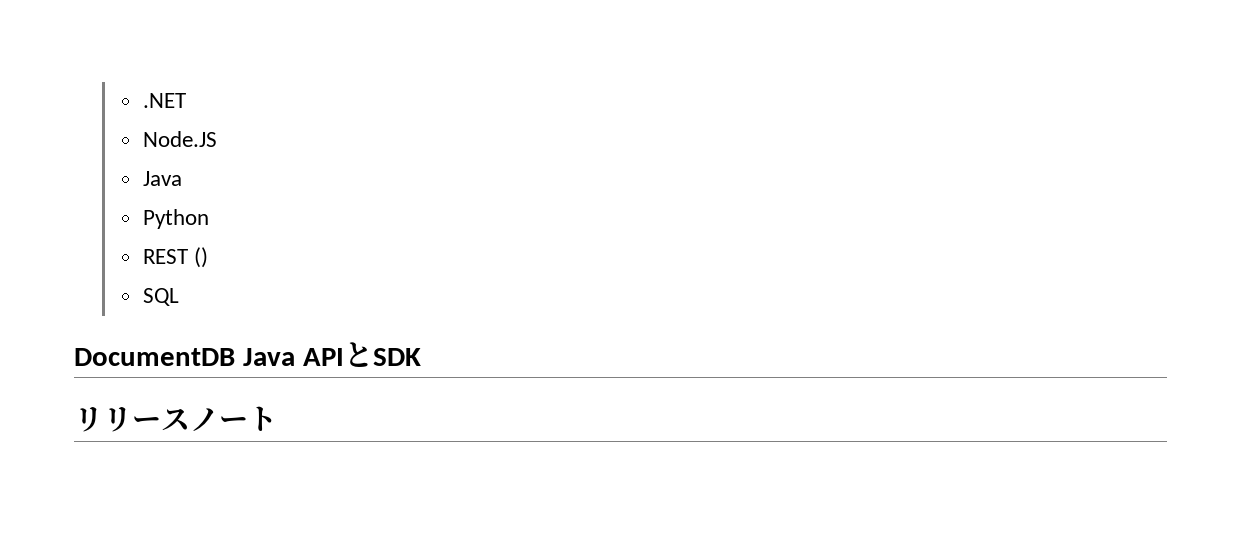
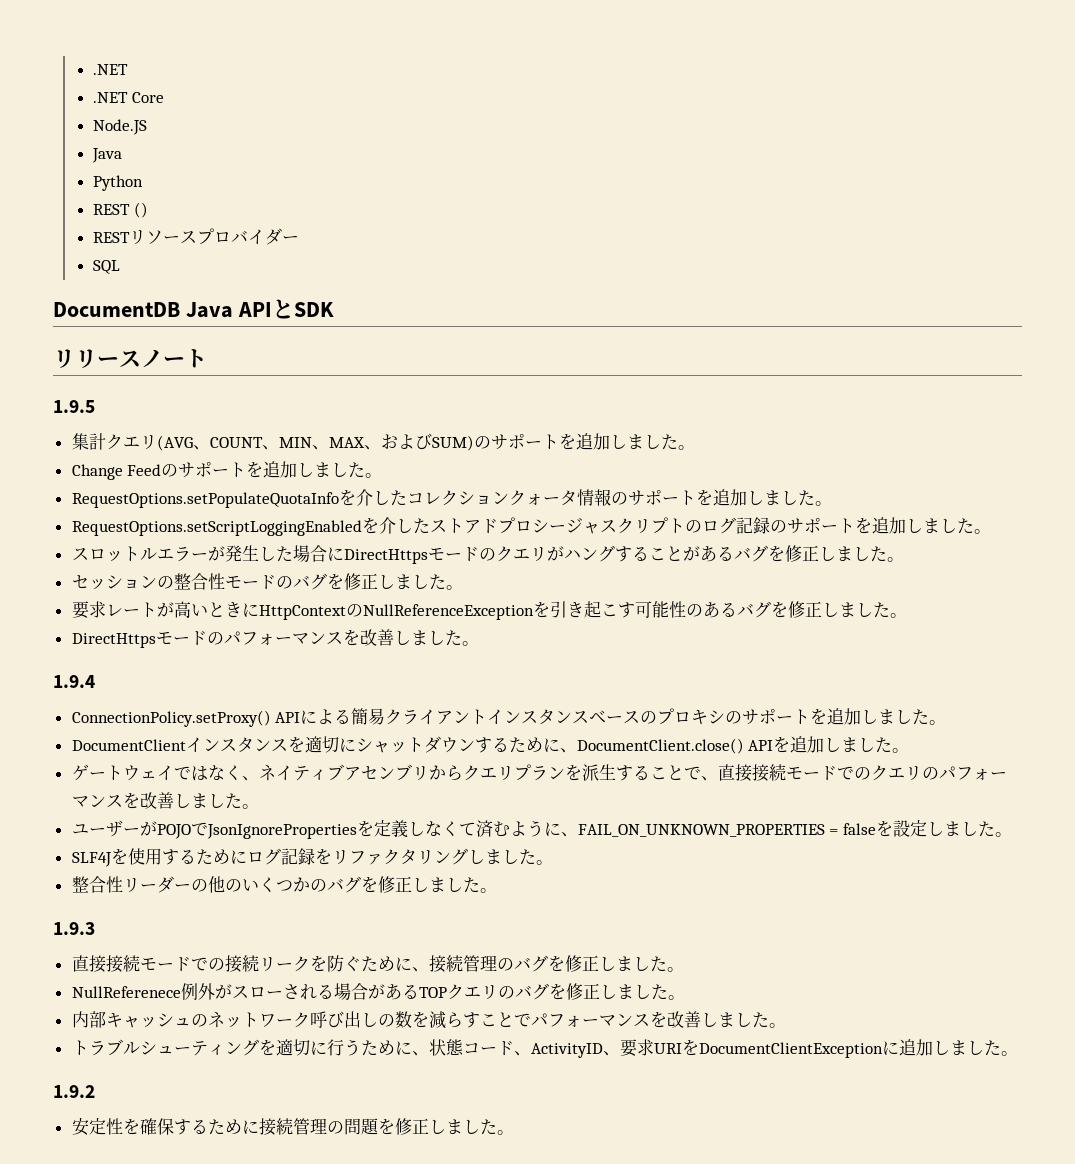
[143,93,187,108] .NET -> [93,64,129,75] [93,92,164,103] .NET // .NET Core
(209, 257) none -> [93,228,300,245] // RESTリソースプロバイダー
(277, 418) none -> [53,400,95,413] [71,433,695,451] [71,461,383,480] [71,489,832,508] [71,517,991,536] [71,545,904,564] [71,573,463,590] [71,601,907,620] [71,629,479,648] [53,675,95,688] [71,708,947,727] [71,736,910,754] [71,764,1007,782] [71,792,259,809] [71,820,1012,839] [71,848,553,867] [71,876,497,893] [53,922,95,935] [71,955,684,973] [71,983,685,1000] [71,1011,786,1029] [71,1039,1018,1058] [53,1085,95,1098] [71,1118,514,1136] // 1.9.5 // 集計クエリ(AVG、COUNT、MIN、MAX、およびSUM)のサポートを追加しました。 // Change Feedのサポートを追加しました。 // RequestOptions.setPopulateQuotaInfoを介したコレクションクォータ情報のサポートを追加しました。 // RequestOptions.setScriptLoggingEnabledを介したストアドプロシージャスクリプトのログ記録のサポートを追加しました。 // スロットルエラーが発生した場合にDirectHttpsモードのクエリがハングすることがあるバグを修正しました。 // セッションの整合性モードのバグを修正しました。 // 要求レートが高いときにHttpContextのNullReferenceExceptionを引き起こす可能性のあるバグを修正しました。 // DirectHttpsモードのパフォーマンスを改善しました。 // 1.9.4 // ConnectionPolicy.setProxy() APIによる簡易クライアントインスタンスベースのプロキシのサポートを追加しました。 // DocumentClientインスタンスを適切にシャットダウンするために、DocumentClient.close() APIを追加しました。 // ゲートウェイではなく、ネイティブアセンブリからクエリプランを派生することで、直接接続モードでのクエリのパフォーマンスを改善しました。 // ユーザーがPOJOでJsonIgnorePropertiesを定義しなくて済むように、FAIL_ON_UNKNOWN_PROPERTIES = falseを設定しました。 // SLF4Jを使用するためにログ記録をリファクタリングしました。 // 整合性リーダーの他のいくつかのバグを修正しました。 // 1.9.3 // 直接接続モードでの接続リークを防ぐために、接続管理のバグを修正しました。 // NullReferenece例外がスローされる場合があるTOPクエリのバグを修正しました。 // 内部キャッシュのネットワーク呼び出しの数を減らすことでパフォーマンスを改善しました。 // トラブルシューティングを適切に行うために、状態コード、ActivityID、要求URIをDocumentClientExceptionに追加しました。 // 1.9.2 // 安定性を確保するために接続管理の問題を修正しました。

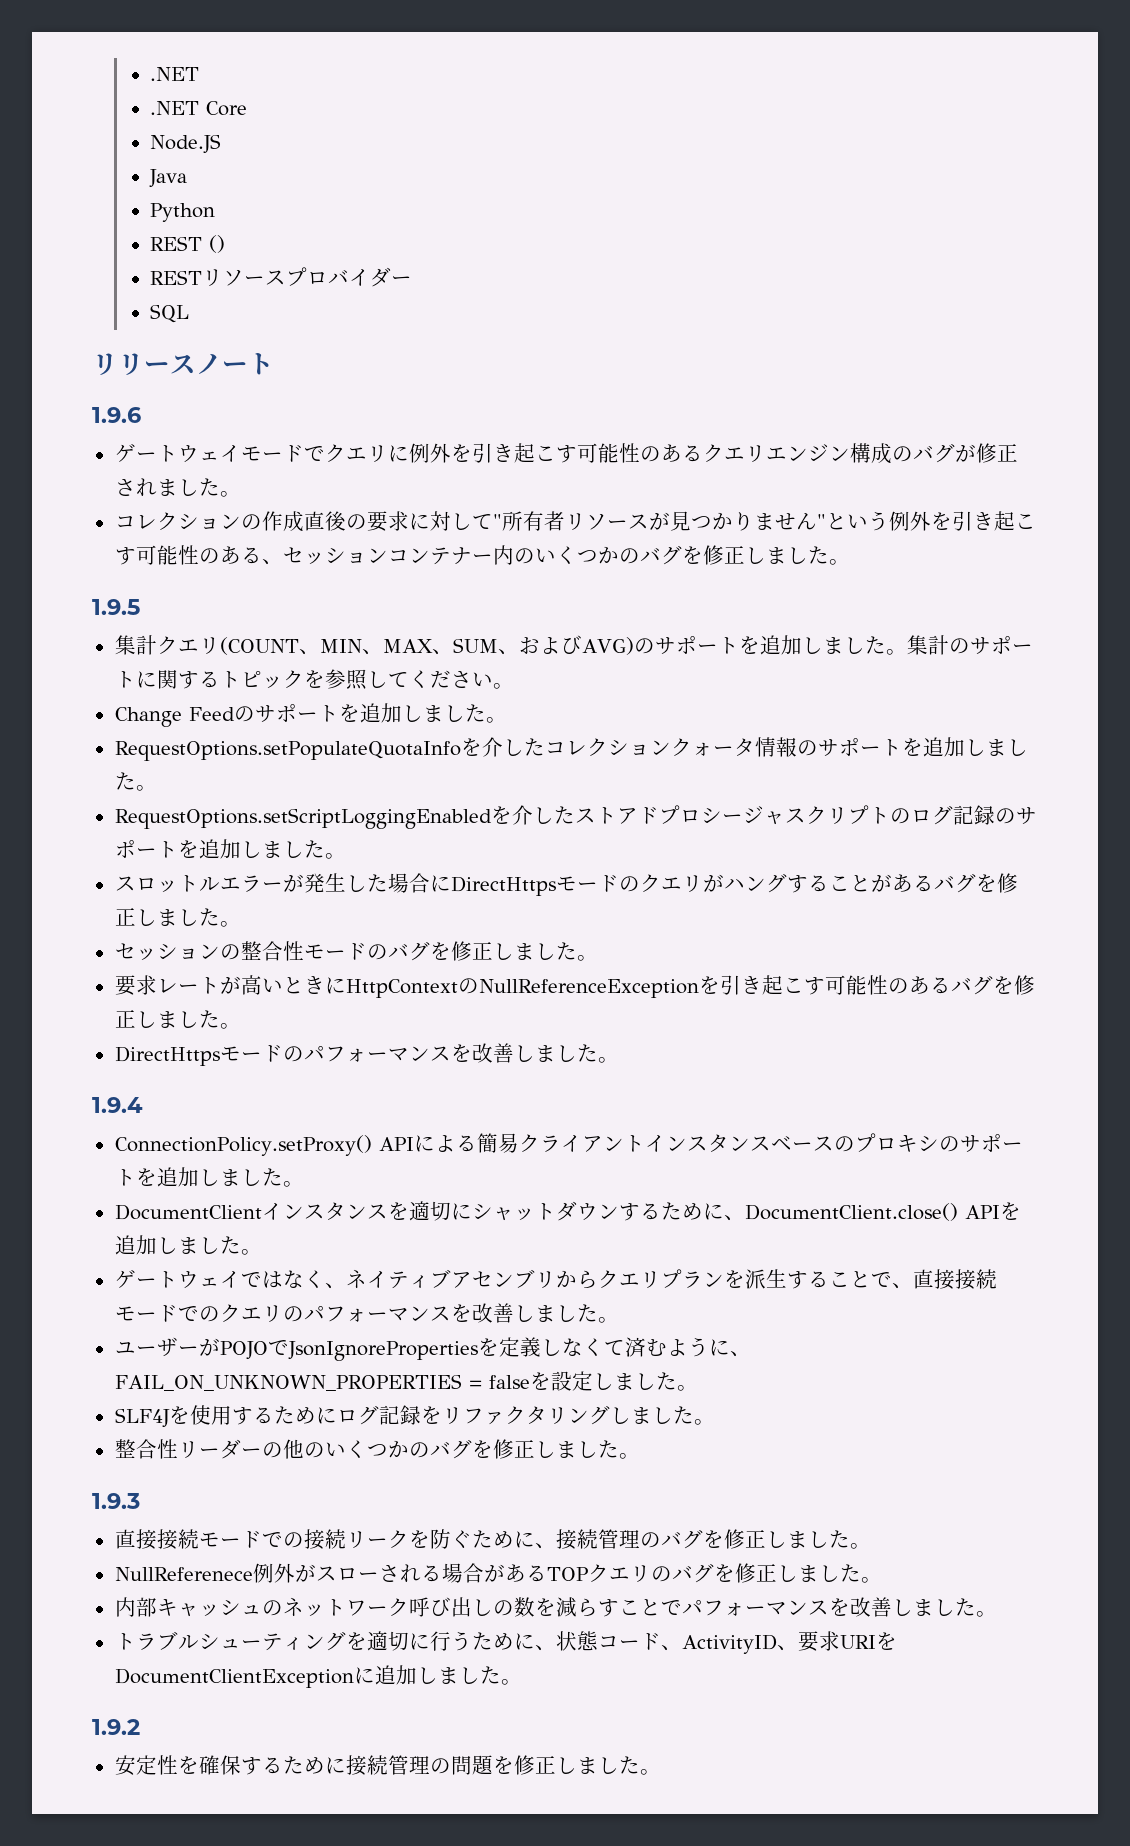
[53,299,334,319] // DocumentDB Java APIとSDK -> (190, 313) none
(207, 358) none -> [92,407,141,423] [114,443,1018,464] [114,478,241,497] [114,511,1036,532] [114,545,850,565] // 1.9.6 // ゲートウェイモードでクエリに例外を引き起こす可能性のあるクエリエンジン構成のバグが修正されました。 // コレクションの作成直後の要求に対して"所有者リソースが見つかりません"という例外を引き起こす可能性のある、セッションコンテナー内のいくつかのバグを修正しました。
[156,435,263,451] (AVG、COUNT -> [219,637,299,655] (COUNT
[380,433,695,451] およびSUM)のサポートを追加しました。 -> [452,635,1033,655] [114,669,514,690] SUM、およびAVG)のサポートを追加しました。集計のサポートに関するトピックを参照してください。

